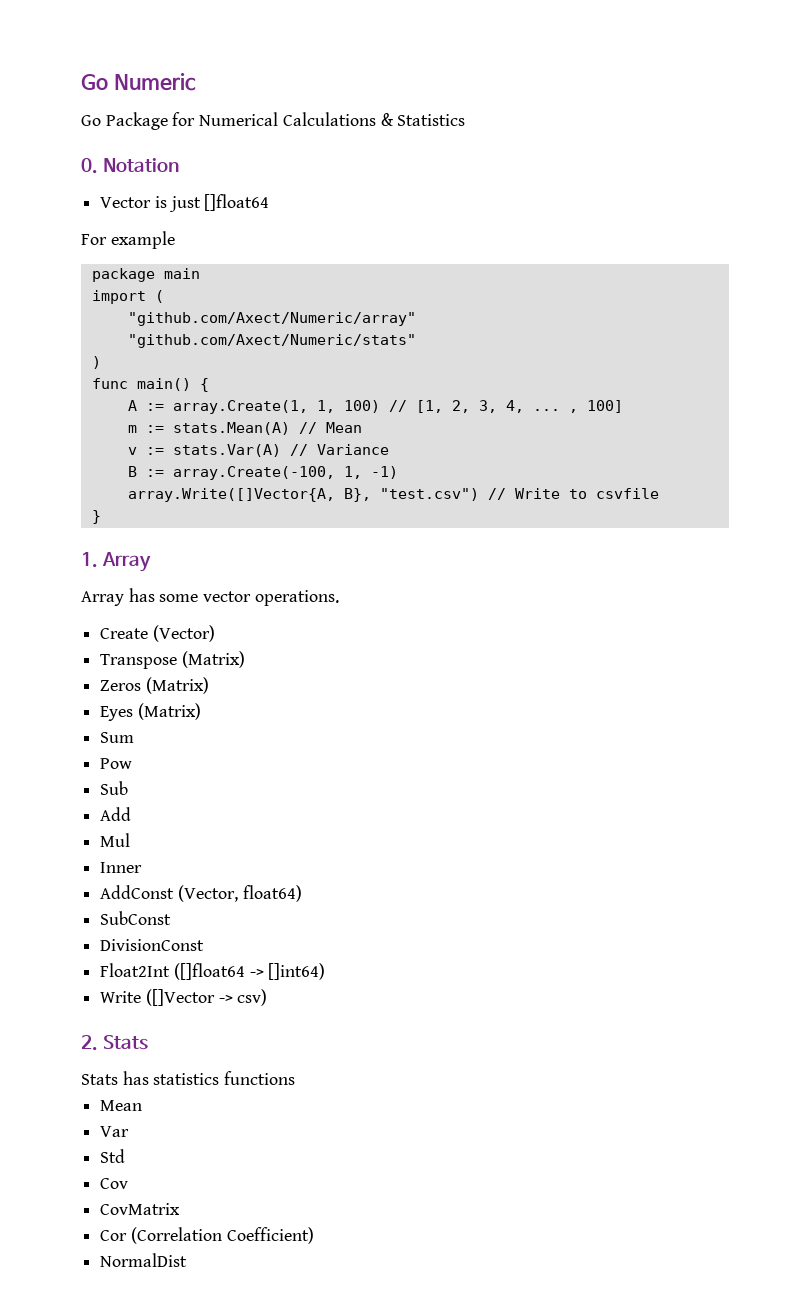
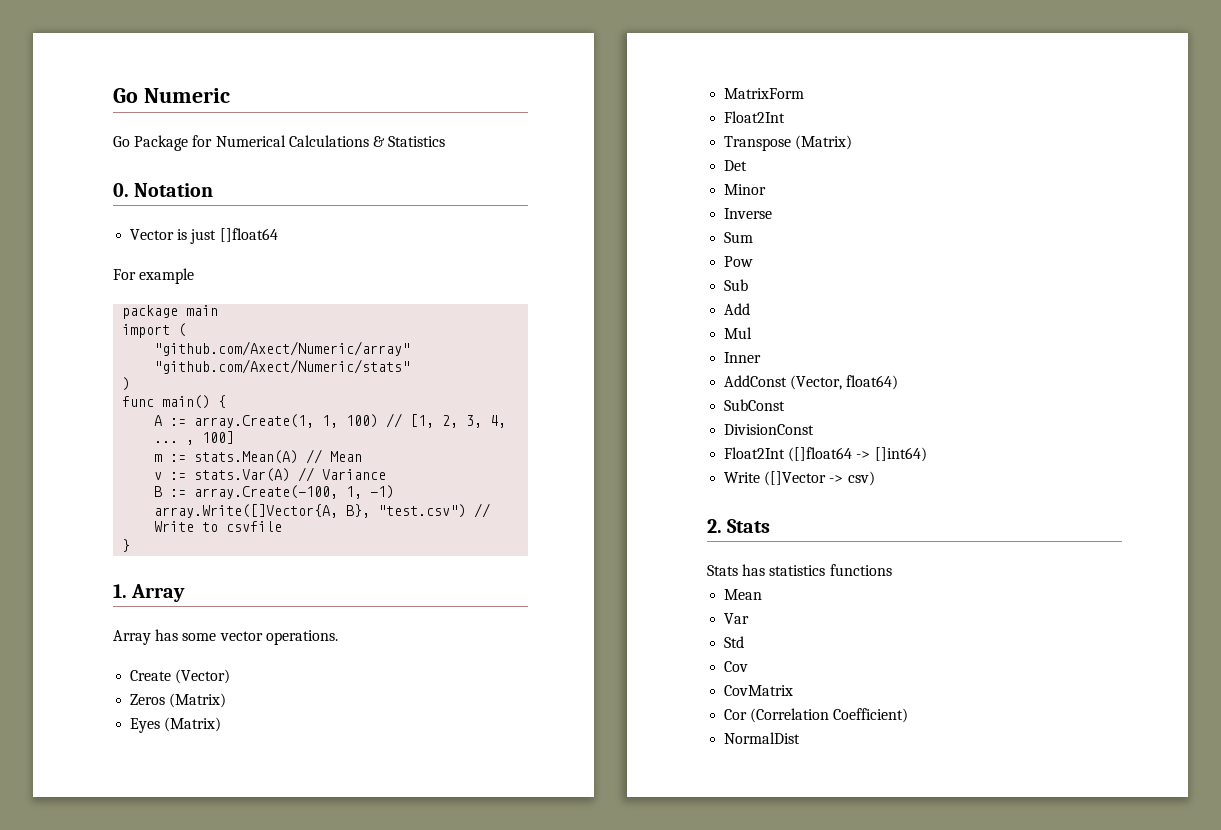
[100,651,245,669] // Transpose (Matrix) -> (231, 676) none
(201, 711) none -> [724,88,805,99] [724,111,786,123] [724,135,853,151] [724,160,748,171] [724,184,767,195] [724,208,773,219] // MatrixForm // Float2Int // Transpose (Matrix) // Det // Minor // Inverse

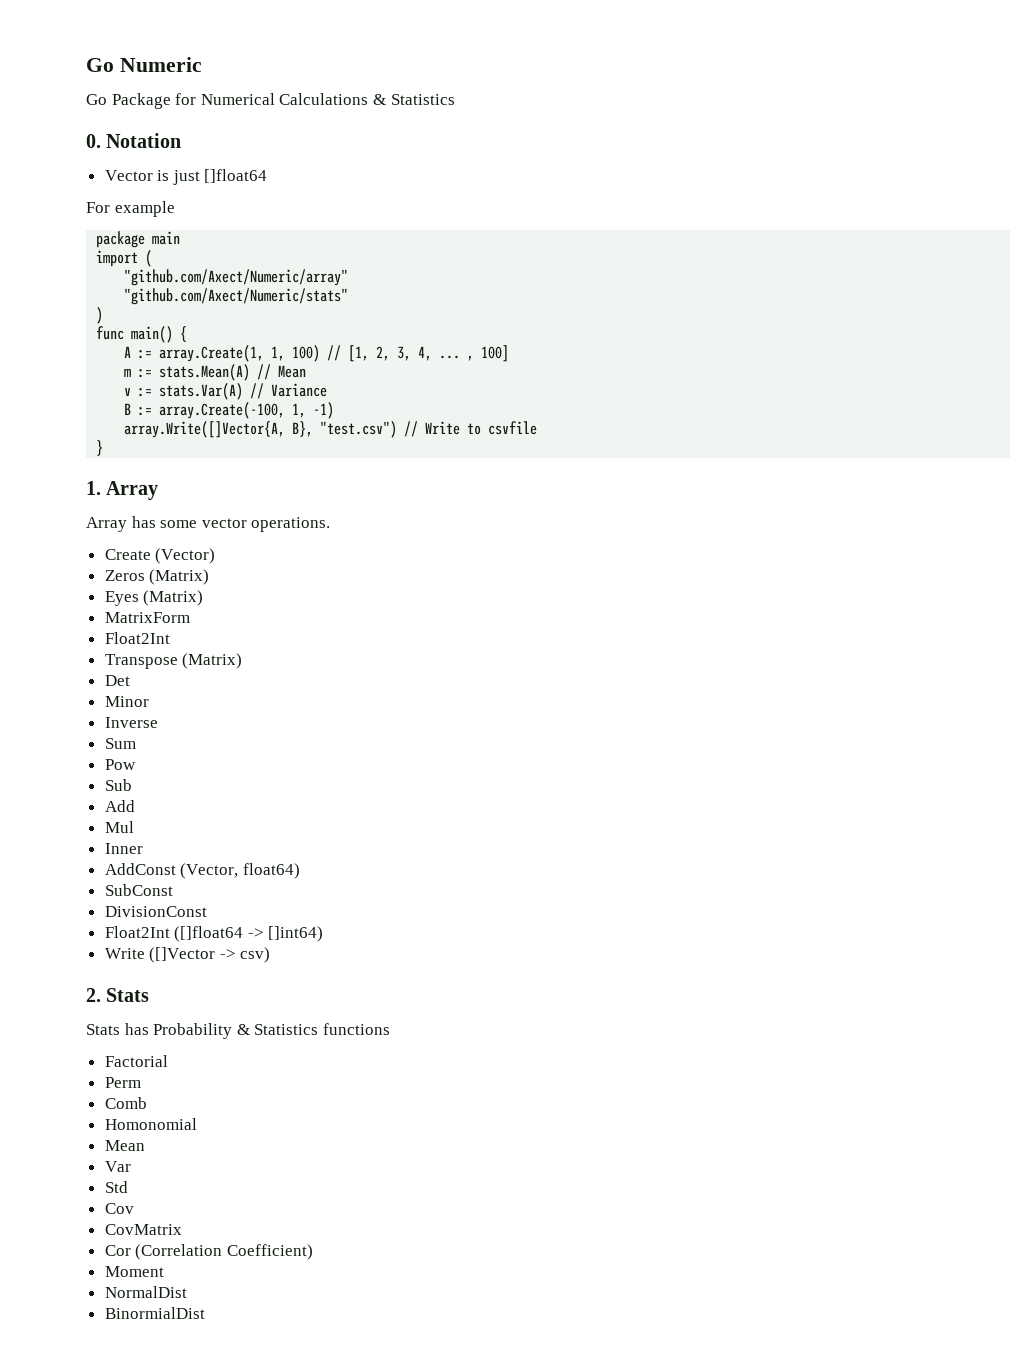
[769,564,892,576] statistics functions -> [153,1023,390,1039] [104,1055,168,1067] [104,1077,141,1088] [104,1097,147,1109] [104,1118,197,1130] Probability & Statistics functions // Factorial // Perm // Comb // Homonomial
(909, 715) none -> [104,1266,164,1277] // Moment
(801, 738) none -> [104,1307,205,1319] // BinormialDist

